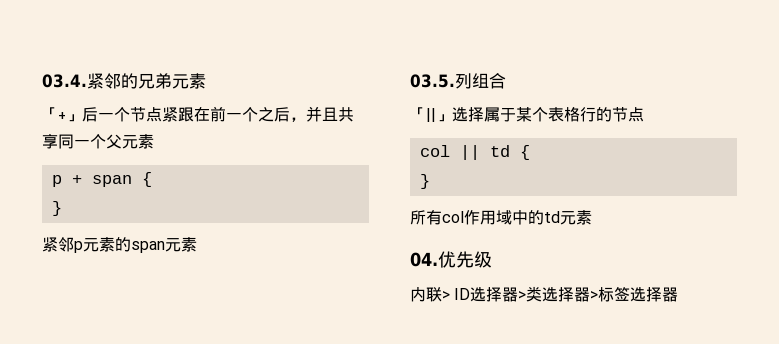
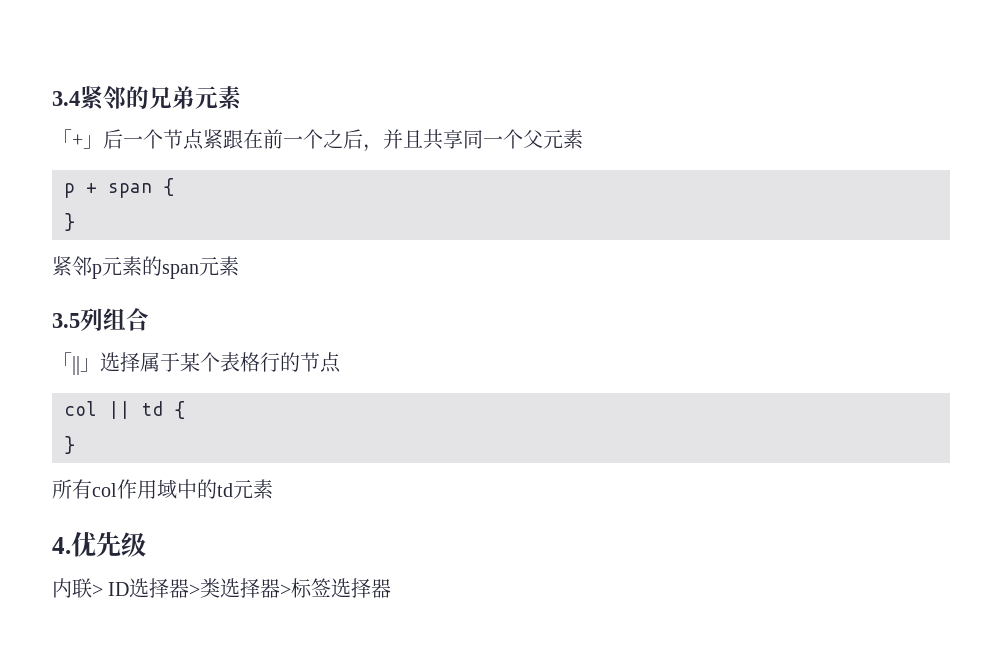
[42,74,87,88] 03.4. -> [52,91,80,106] 3.4
[410,74,455,88] 03.5. -> [52,313,80,328] 3.5
[410,252,438,267] 04. -> [52,537,71,554] 4.

